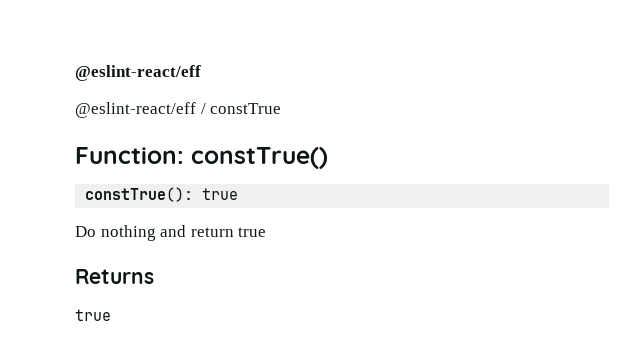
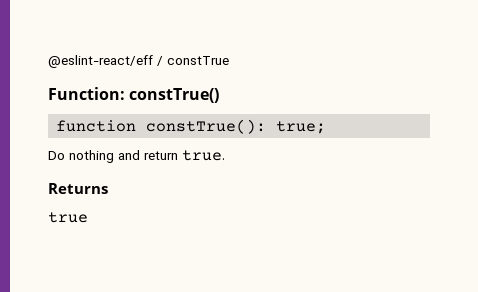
[75,65,201,81] [75,102,196,118] @eslint-react/eff // @eslint-react/eff -> [48,55,153,68] @eslint-react/eff
[85,187,239,202] constTrue(): true -> [56,119,327,134] function constTrue(): true;
[238,227,267,237] true -> [182,150,225,161] true.

